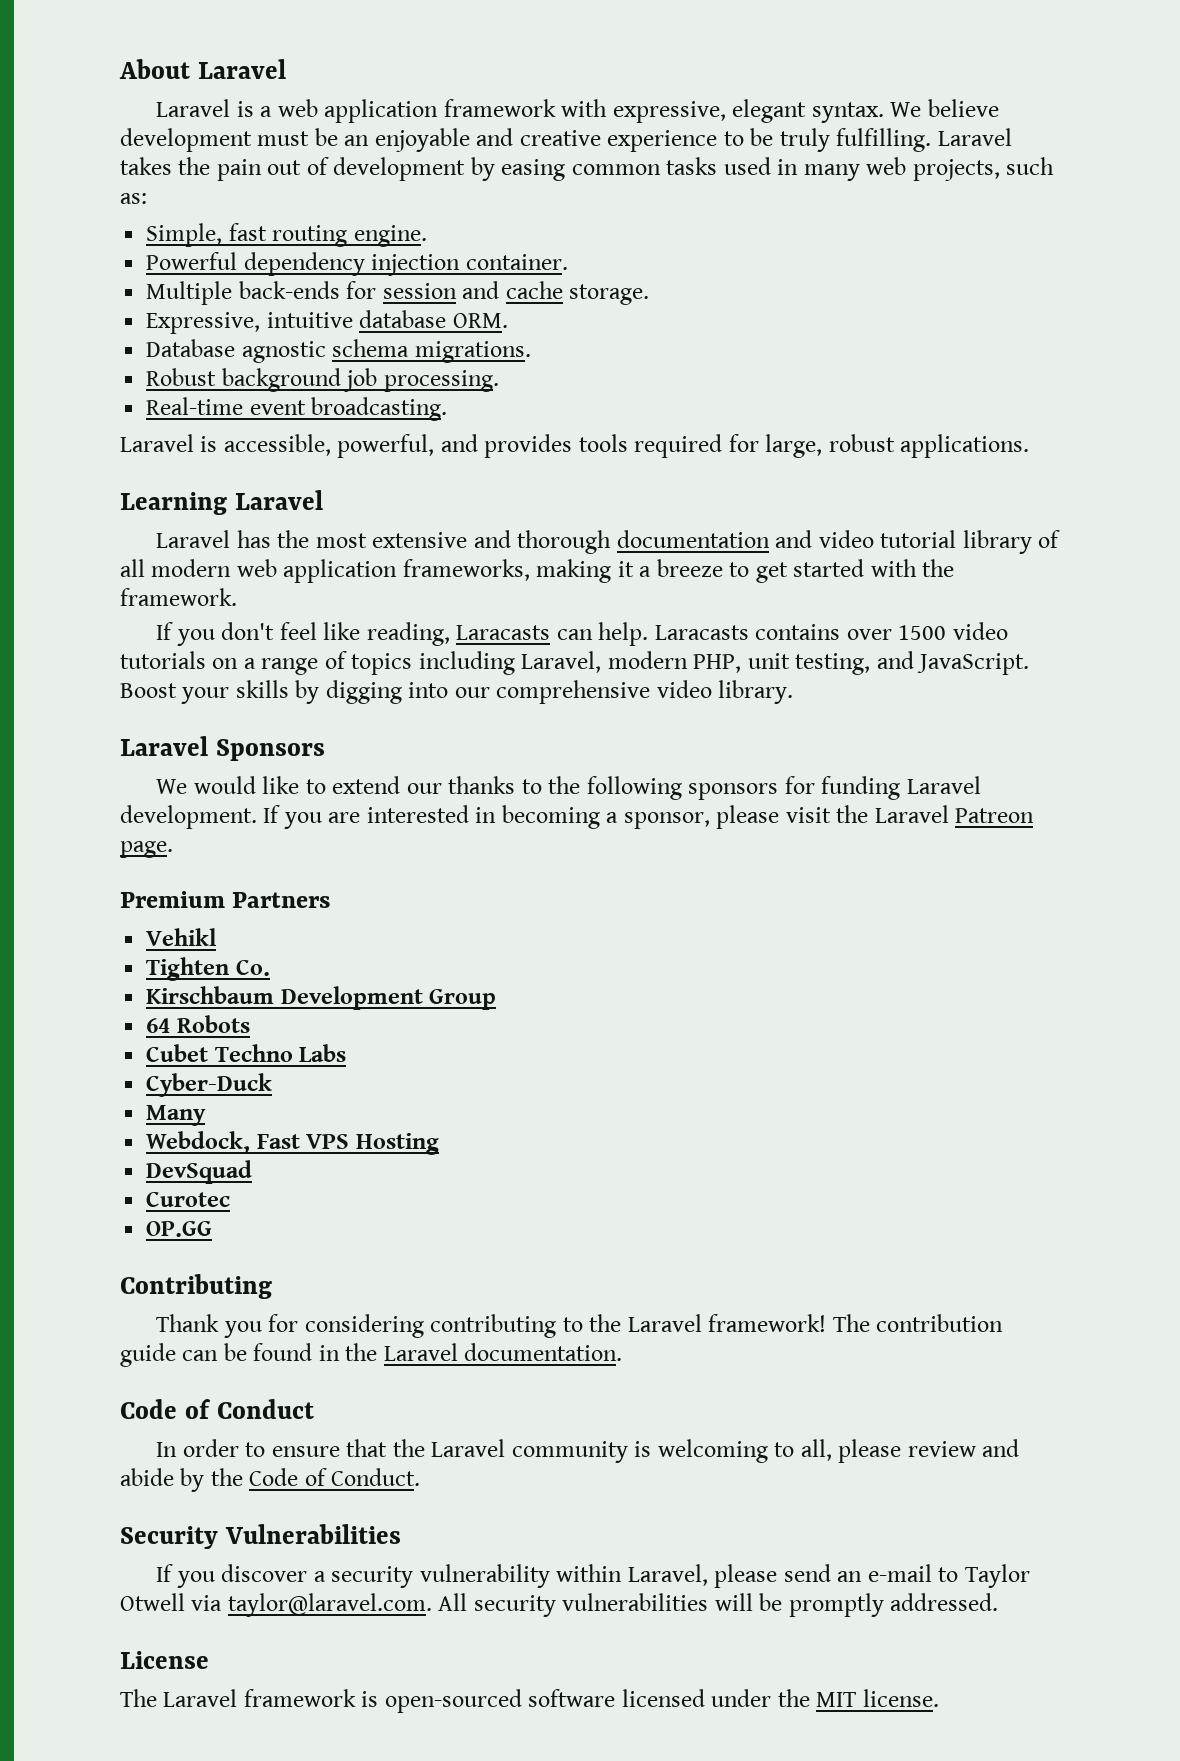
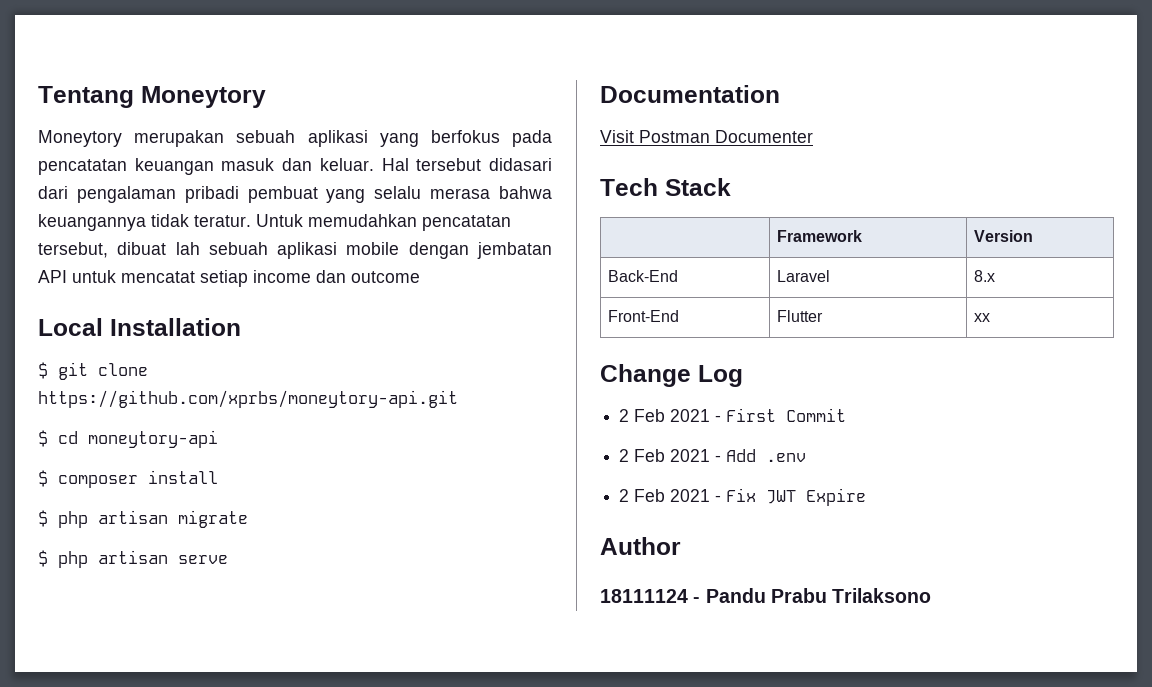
[119,59,286,79] [156,99,999,123] [120,128,1012,152] [120,157,1055,181] [120,193,147,204] [146,223,427,247] [146,252,568,276] [146,281,650,305] [146,310,508,334] [146,339,531,363] [146,368,499,392] [146,397,448,421] [120,434,1030,458] [120,490,323,515] [156,530,1061,554] [120,559,955,583] [120,588,237,606] [156,622,1008,646] [120,651,1030,675] [120,680,794,704] [120,736,325,761] [156,776,981,800] [120,805,1035,829] [120,841,173,858] [120,891,331,908] [146,928,218,946] [146,957,270,981] [146,986,497,1010] [146,1015,250,1033] [146,1044,347,1062] [146,1073,273,1097] [146,1105,207,1126] [146,1131,439,1155] [146,1160,253,1184] [146,1192,231,1207] [146,1221,213,1237] [120,1274,272,1299] [156,1314,1004,1338] [120,1343,623,1367] [120,1399,314,1419] [156,1439,1020,1463] [120,1468,421,1492] [120,1524,401,1549] [156,1564,1030,1588] [120,1593,999,1617] [120,1651,209,1669] [120,1689,939,1713] About Laravel // Laravel is a web application framework with expressive, elegant syntax. We believe development must be an enjoyable and creative experience to be truly fulfilling. Laravel takes the pain out of development by easing common tasks used in many web projects, such as: // Simple, fast routing engine. // Powerful dependency injection container. // Multiple back-ends for session and cache storage. // Expressive, intuitive database ORM. // Database agnostic schema migrations. // Robust background job processing. // Real-time event broadcasting. // Laravel is accessible, powerful, and provides tools required for large, robust applications. // Learning Laravel // Laravel has the most extensive and thorough documentation and video tutorial library of all modern web application frameworks, making it a breeze to get started with the framework. // If you don't feel like reading, Laracasts can help. Laracasts contains over 1500 video tutorials on a range of topics including Laravel, modern PHP, unit testing, and JavaScript. Boost your skills by digging into our comprehensive video library. // Laravel Sponsors // We would like to extend our thanks to the following sponsors for funding Laravel development. If you are interested in becoming a sponsor, please visit the Laravel Patreon page. // Premium Partners // Vehikl // Tighten Co. // Kirschbaum Development Group // 64 Robots // Cubet Techno Labs // Cyber-Duck // Many // Webdock, Fast VPS Hosting // DevSquad // Curotec // OP.GG // Contributing // Thank you for considering contributing to the Laravel framework! The contribution guide can be found in the Laravel documentation. // Code of Conduct // In order to ensure that the Laravel community is welcoming to all, please review and abide by the Code of Conduct. // Security Vulnerabilities // If you discover a security vulnerability within Laravel, please send an e-mail to Taylor Otwell via taylor@laravel.com. All security vulnerabilities will be promptly addressed. // License // The Laravel framework is open-sourced software licensed under the MIT license. -> [38,86,266,108] [38,130,553,147] [38,158,552,175] [38,186,552,203] [38,214,511,231] [38,242,552,259] [38,270,420,287] [38,318,241,336] [38,362,148,380] [38,390,458,408] [38,430,218,448] [38,470,218,488] [38,510,248,528] [38,550,228,568] [600,85,780,103] [600,130,813,143] [600,178,731,196] [777,230,863,242] [974,230,1034,242] [608,270,679,282] [777,270,831,282] [974,270,996,282] [608,310,680,322] [777,310,824,322] [974,313,991,322] [600,364,743,387] [619,408,847,422] [619,449,807,462] [619,488,867,506] [600,537,681,555] [600,588,932,603] Tentang Moneytory // Moneytory merupakan sebuah aplikasi yang berfokus pada pencatatan keuangan masuk dan keluar. Hal tersebut didasari dari pengalaman pribadi pembuat yang selalu merasa bahwa keuangannya tidak teratur. Untuk memudahkan pencatatan tersebut, dibuat lah sebuah aplikasi mobile dengan jembatan API untuk mencatat setiap income dan outcome // Local Installation // $ git clone https://github.com/xprbs/moneytory-api.git // $ cd moneytory-api // $ composer install // $ php artisan migrate // $ php artisan serve // Documentation // Visit Postman Documenter // Tech Stack // | Framework | Version // Back-End | Laravel | 8.x // Front-End | Flutter | xx // Change Log // 2 Feb 2021 - First Commit // 2 Feb 2021 - Add .env // 2 Feb 2021 - Fix JWT Expire // Author // 18111124 - Pandu Prabu Trilaksono

